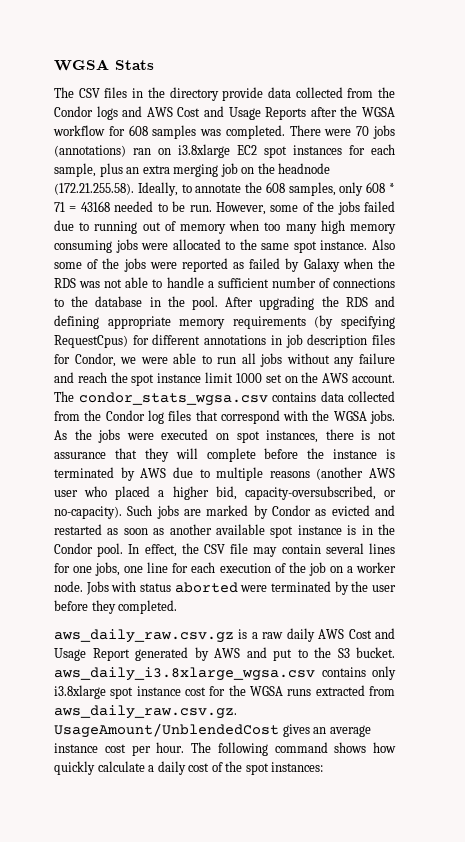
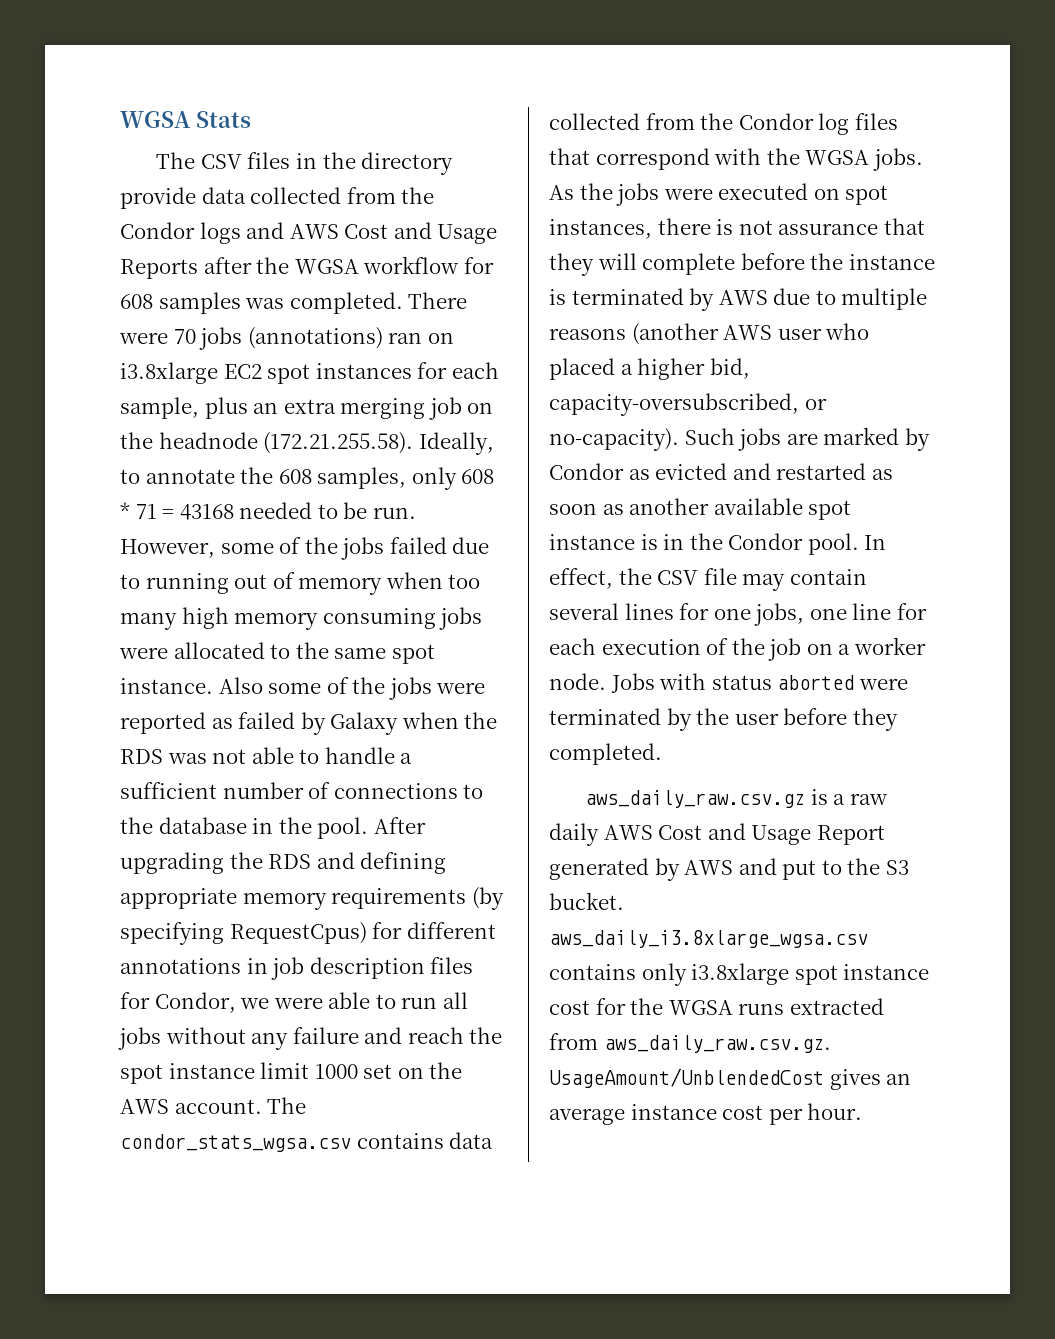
[191,742,396,756] [54,761,324,775] The following command shows how quickly calculate a daily cost of the spot instances: -> (863, 1111) none

